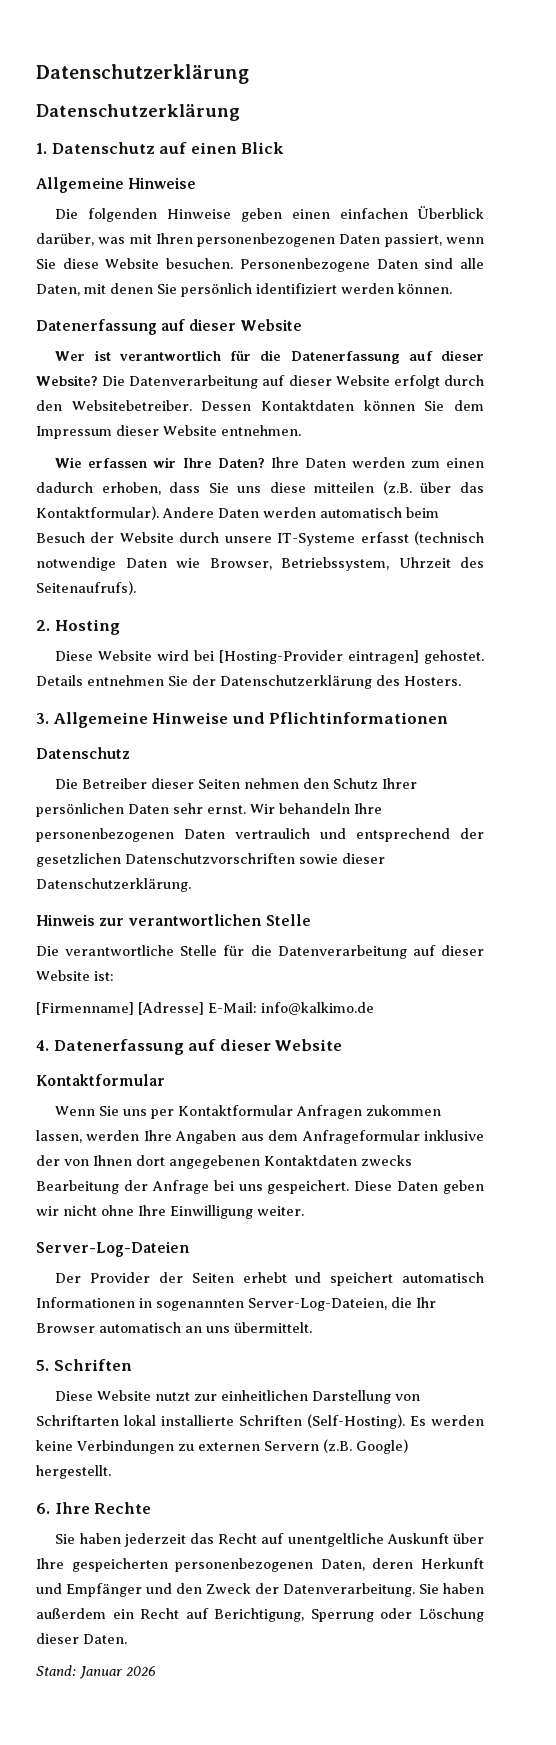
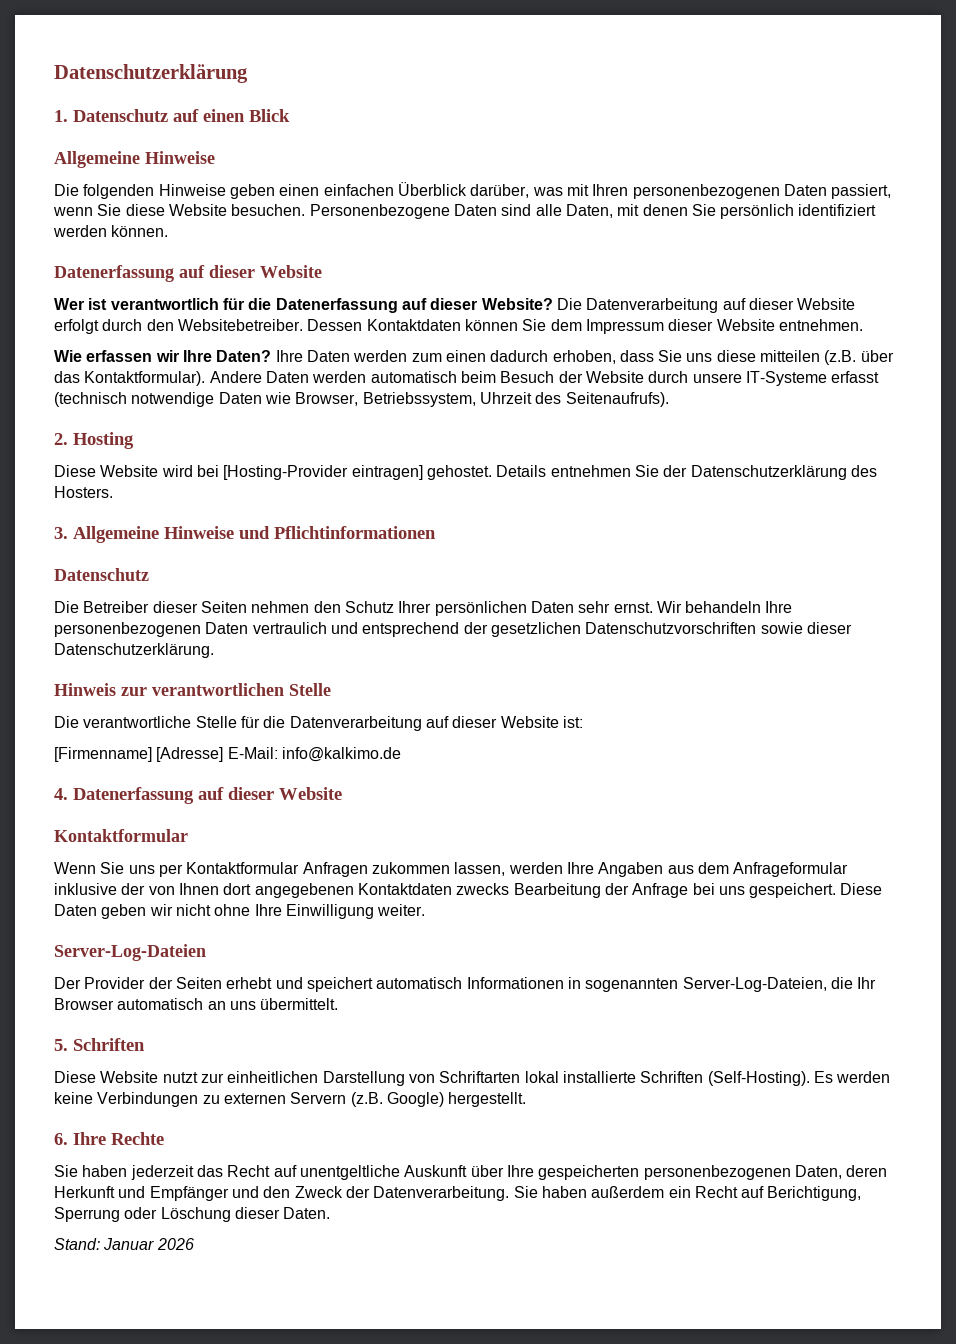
[36,64,249,84] [36,104,240,121] Datenschutzerklärung // Datenschutzerklärung -> [54,64,248,83] Datenschutzerklärung

